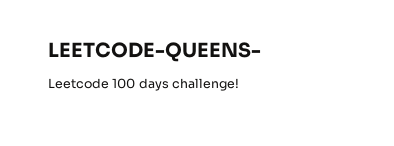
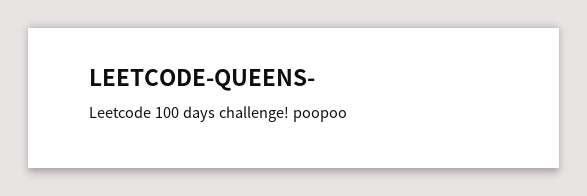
(240, 84) none -> [292,110,347,122] poopoo

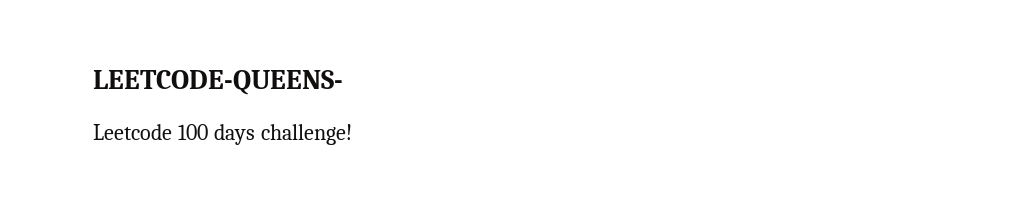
[292,110,347,122] poopoo -> (352, 134) none

